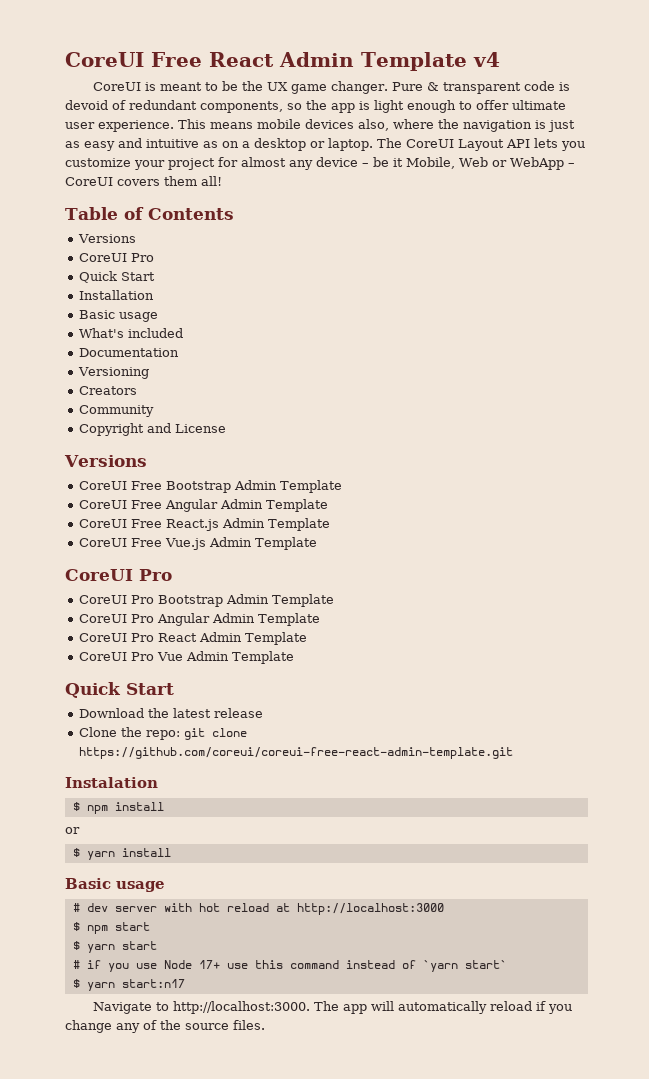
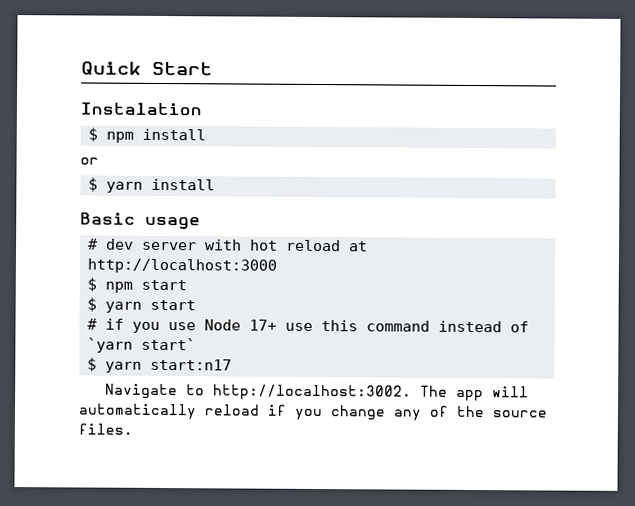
[65,52,500,71] [92,81,570,94] [65,100,566,113] [65,119,575,132] [65,138,585,151] [65,157,575,170] [65,176,222,186] [65,207,234,220] [77,234,136,243] [78,253,154,262] [78,271,155,283] [78,290,154,300] [78,310,158,322] [78,328,183,338] [78,348,179,357] [77,367,149,379] [78,386,137,395] [78,405,154,417] [78,423,226,436] [64,455,147,467] [78,480,342,493] [78,499,328,512] [78,518,330,531] [78,537,317,550] [65,569,172,581] [78,594,334,607] [78,613,320,626] [78,632,307,645] [78,651,294,664] [65,682,174,698] [78,708,263,718] [78,727,247,740] [78,747,513,759] CoreUI Free React Admin Template v4 // CoreUI is meant to be the UX game changer. Pure & transparent code is devoid of redundant components, so the app is light enough to offer ultimate user experience. This means mobile devices also, where the navigation is just as easy and intuitive as on a desktop or laptop. The CoreUI Layout API lets you customize your project for almost any device – be it Mobile, Web or WebApp – CoreUI covers them all! // Table of Contents // Versions // CoreUI Pro // Quick Start // Installation // Basic usage // What's included // Documentation // Versioning // Creators // Community // Copyright and License // Versions // CoreUI Free Bootstrap Admin Template // CoreUI Free Angular Admin Template // CoreUI Free React.js Admin Template // CoreUI Free Vue.js Admin Template // CoreUI Pro // CoreUI Pro Bootstrap Admin Template // CoreUI Pro Angular Admin Template // CoreUI Pro React Admin Template // CoreUI Pro Vue Admin Template // Quick Start // Download the latest release // Clone the repo: git clone https://github.com/coreui/coreui-free-react-admin-template.git -> [81,61,213,76] Quick Start
[172,1001,310,1014] http://localhost:3000. -> [212,384,412,401] http://localhost:3002.

